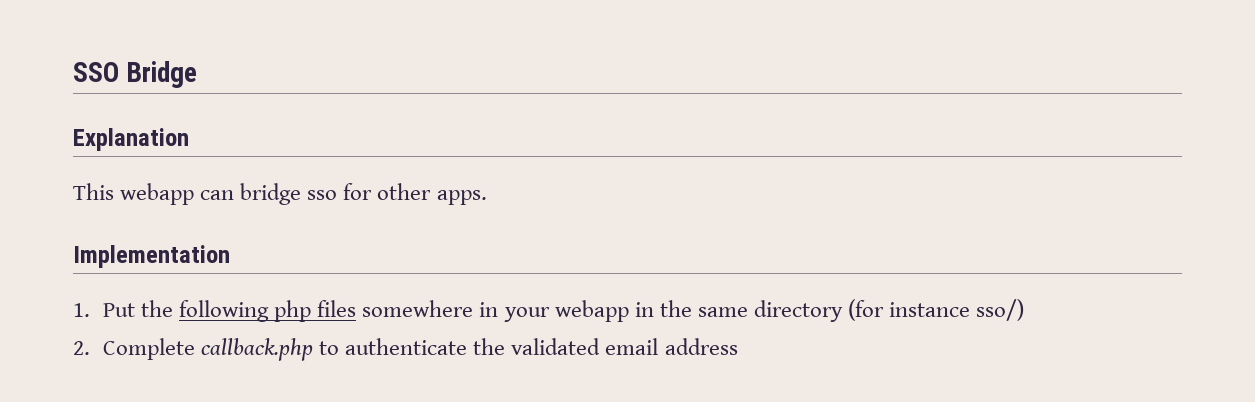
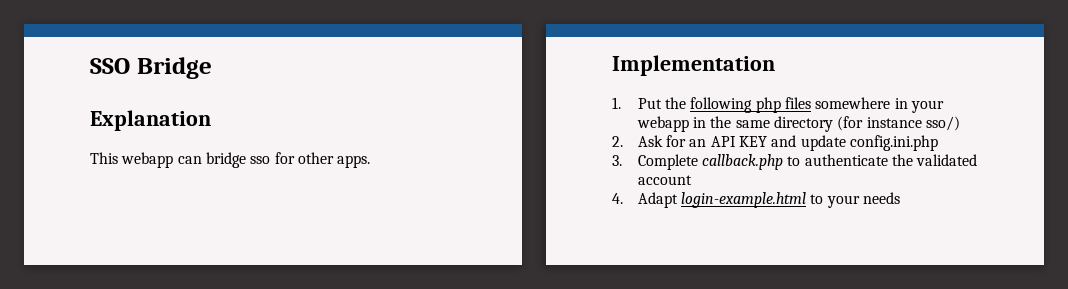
(90, 348) none -> [637,135,938,151] [612,155,622,166] Ask for an API KEY and update config.ini.php // 3.
[605,338,738,355] email address -> [637,175,692,185] [612,192,900,208] account // 4. Adapt login-example.html to your needs

